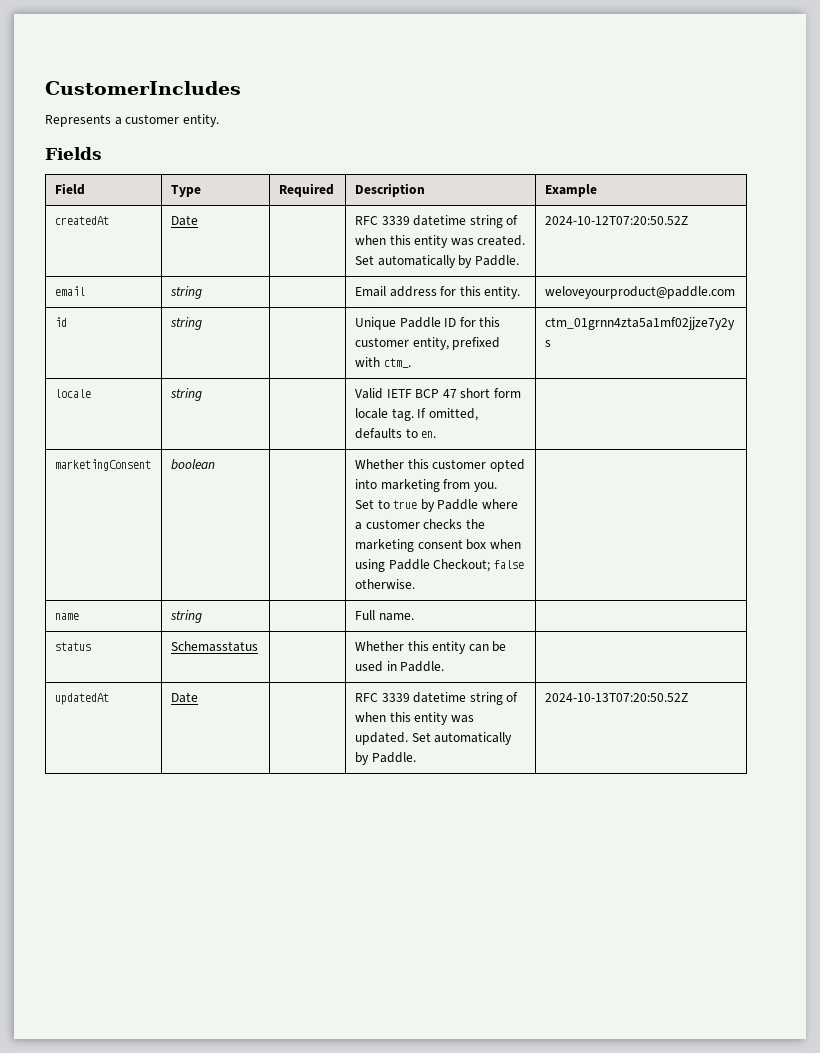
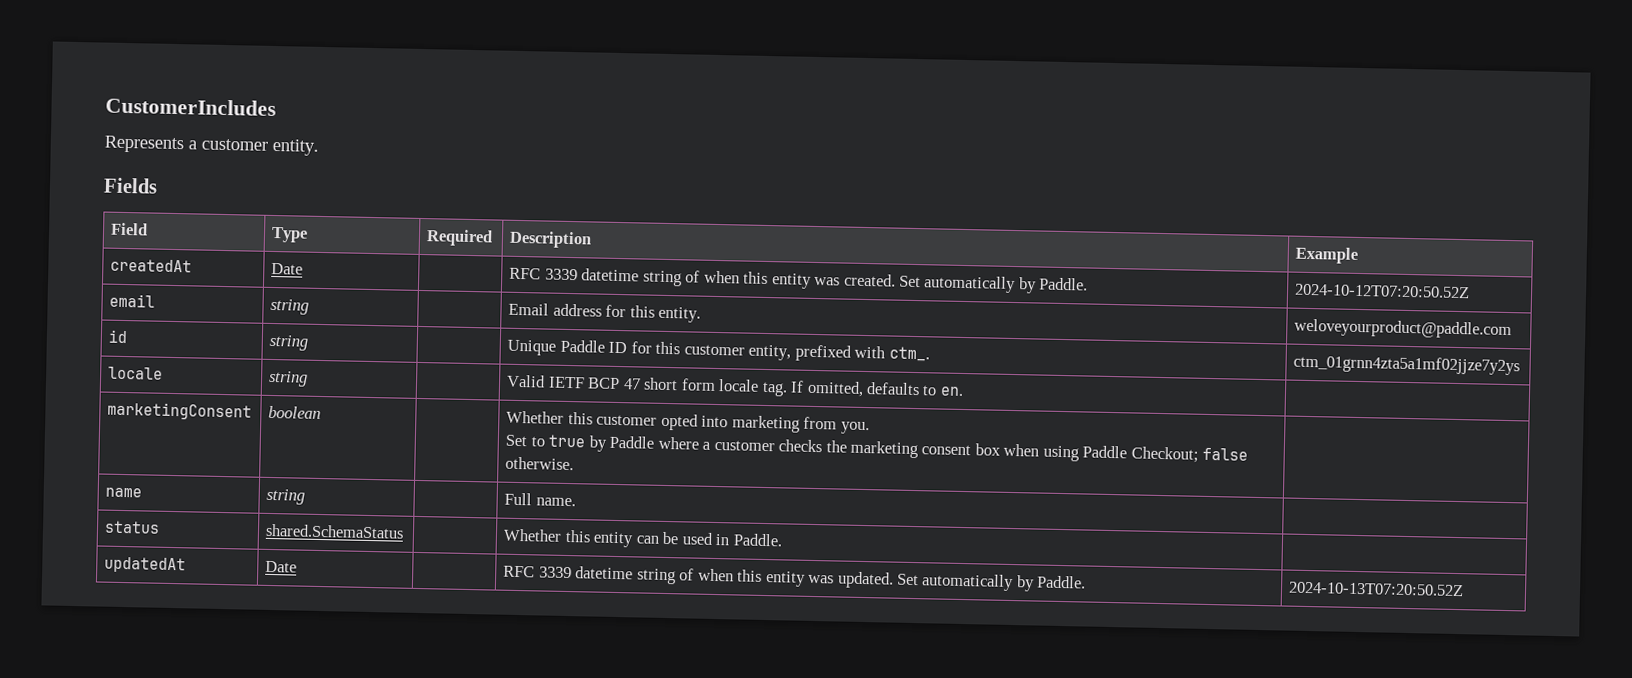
[170,641,258,652] Schemasstatus -> [265,523,405,539] shared.SchemaStatus

